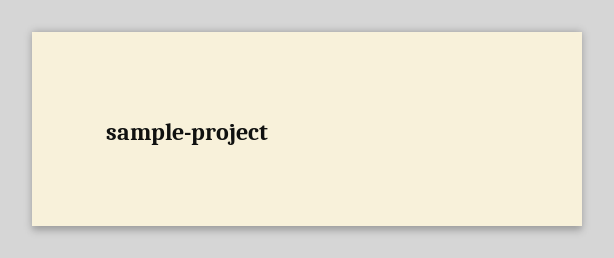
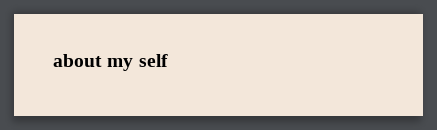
[106,123,268,145] sample-project -> [53,54,168,71] about my self

